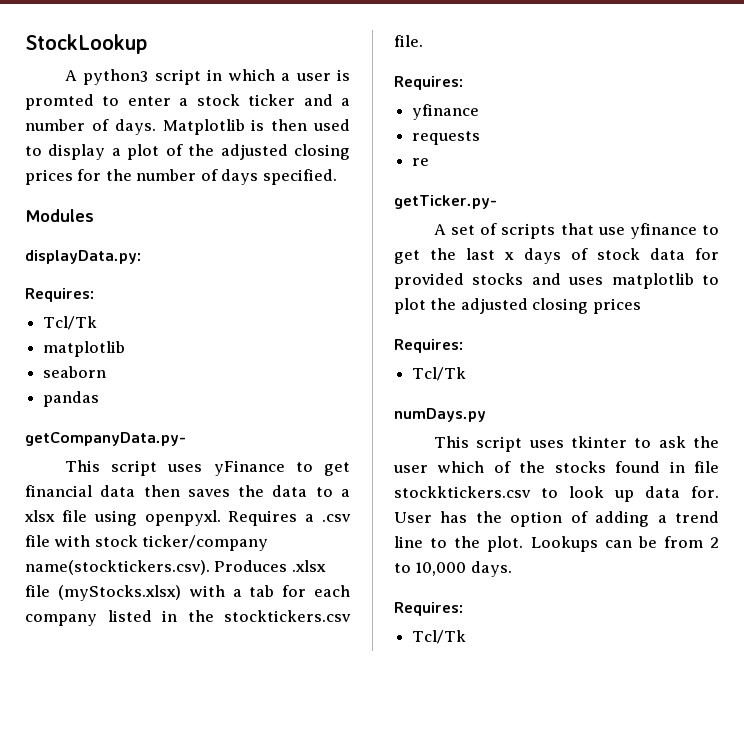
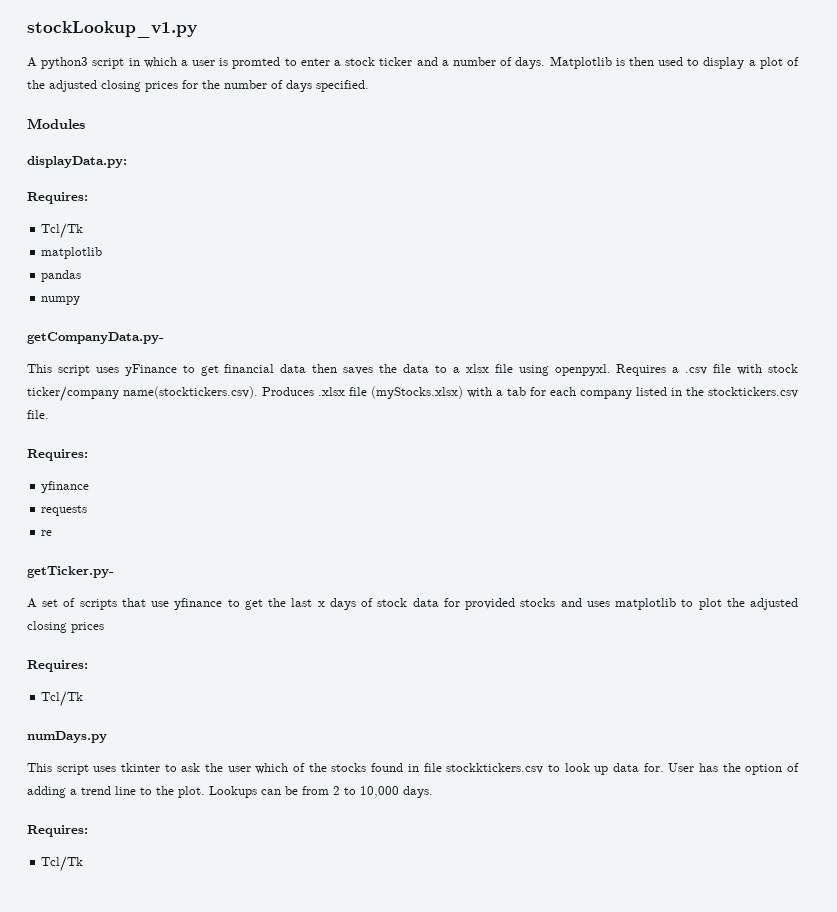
[25,34,147,54] StockLookup -> [27,21,197,38] stockLookup_v1.py
[43,366,107,378] [43,391,100,407] seaborn // pandas -> [41,270,82,282] [41,296,81,305] pandas // numpy

